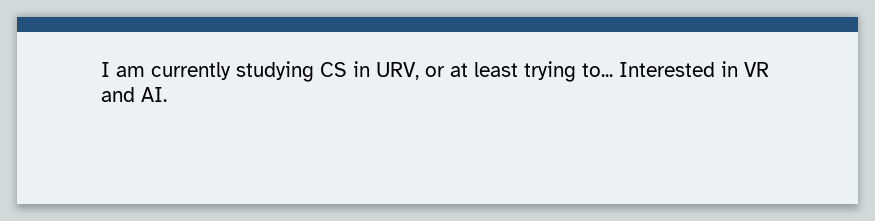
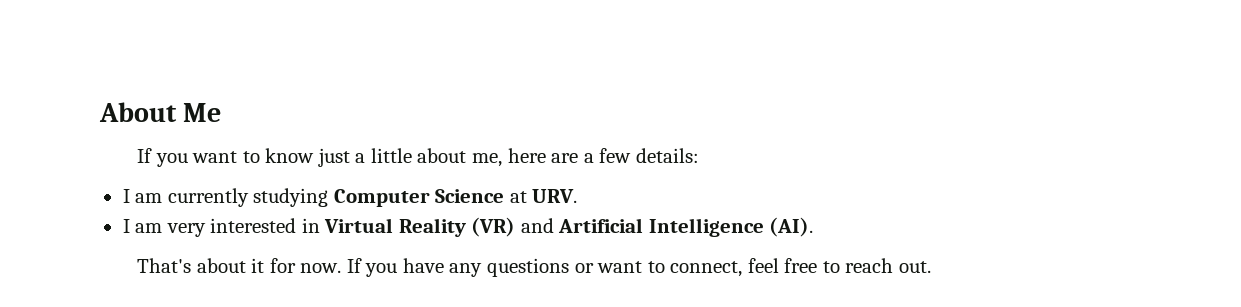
[101,61,769,82] [101,87,167,102] I am currently studying CS in URV, or at least trying to... Interested in VR and AI. -> [99,102,222,122] [137,148,699,167] [122,188,578,207] [122,217,814,237] [137,258,931,277] About Me // If you want to know just a little about me, here are a few details: // I am currently studying Computer Science at URV. // I am very interested in Virtual Reality (VR) and Artificial Intelligence (AI). // That's about it for now. If you have any questions or want to connect, feel free to reach out.

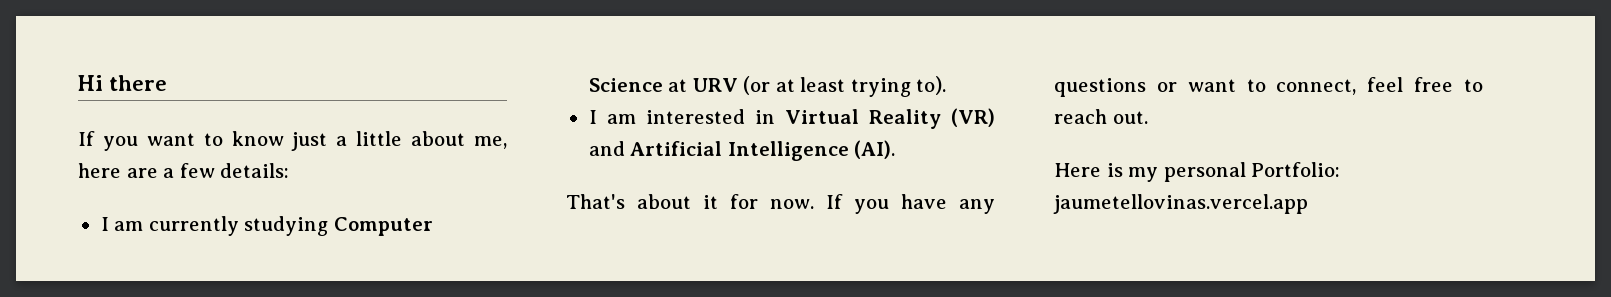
[99,102,222,122] About Me -> [78,75,168,91] Hi there
[532,189,578,203] [122,219,206,237] URV. // I am very -> [692,76,947,97] [588,110,636,124] URV (or at least trying to). // I am
(931, 267) none -> [1054,162,1341,182] [1053,194,1308,214] // Here is my personal Portfolio: jaumetellovinas.vercel.app

